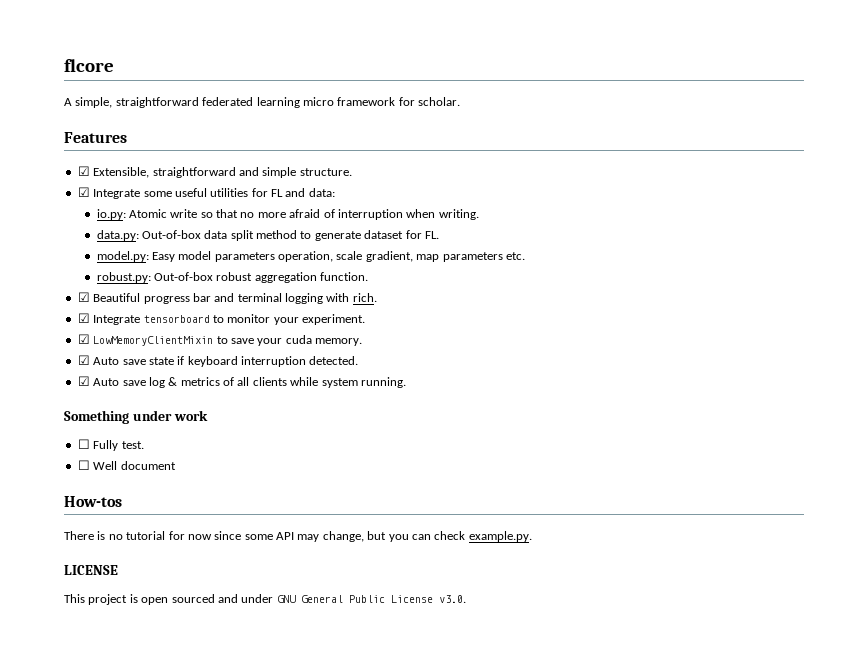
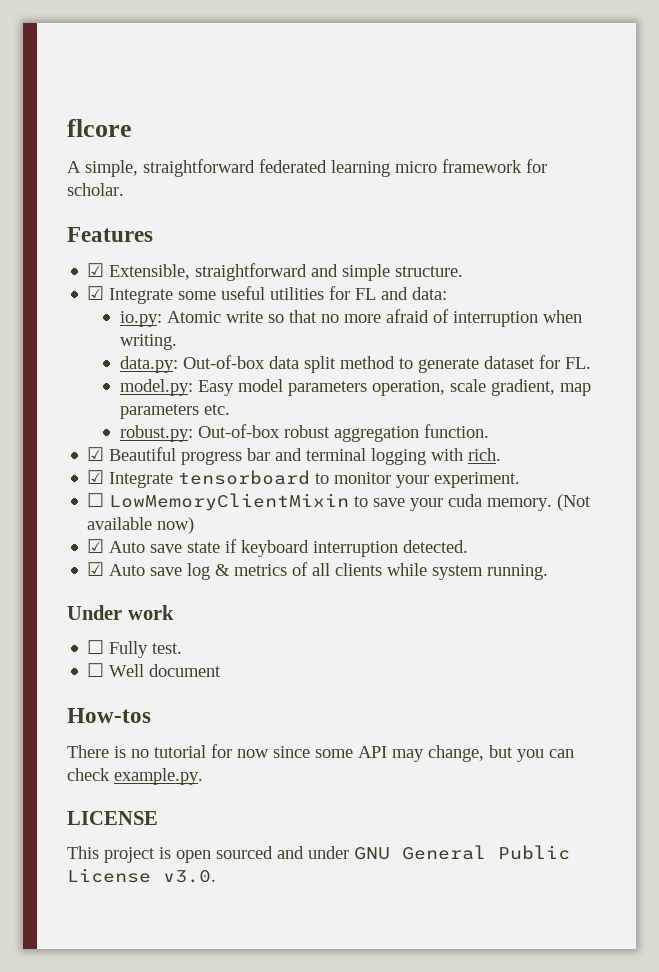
[77,334,90,344] ☑ -> [87,493,105,507] ☐
(362, 342) none -> [557,494,592,511] [87,517,195,534] (Not available now)
[64,410,172,424] Something under -> [67,605,122,620] Under

